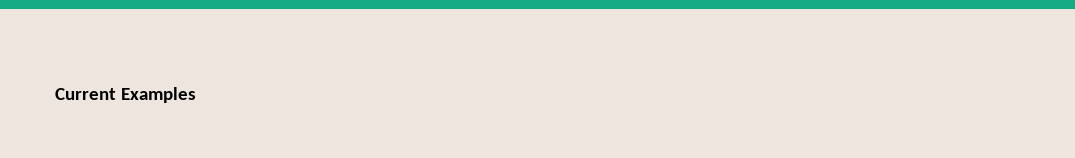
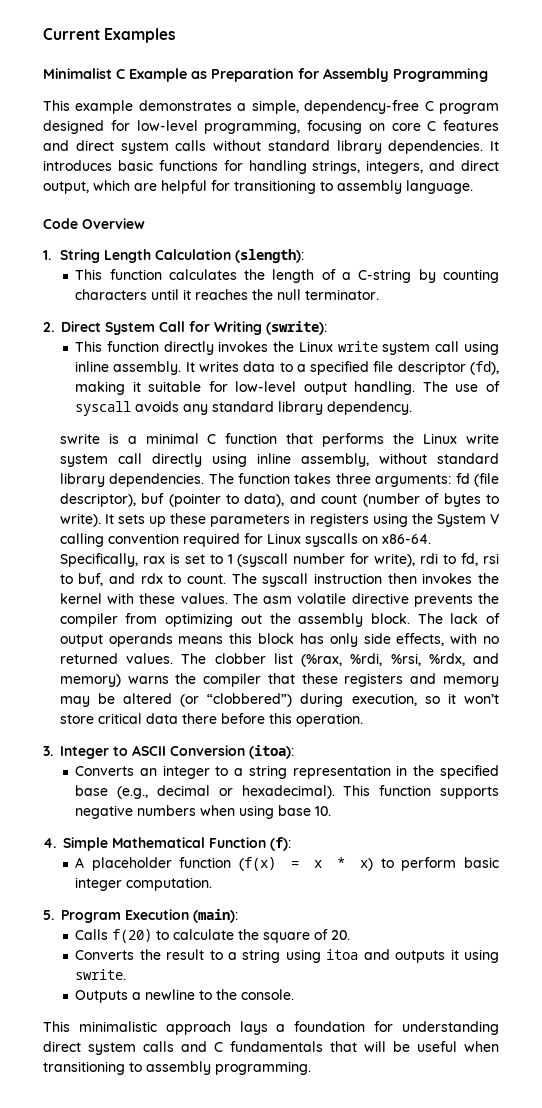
(196, 95) none -> [43,68,488,82] [43,100,499,114] [43,120,499,134] [43,140,499,154] [43,160,499,174] [43,180,473,194] [43,218,145,229] [43,249,304,263] [75,269,499,283] [75,289,380,300] [43,321,327,335] [75,341,500,355] [75,361,499,375] [75,381,500,395] [75,401,413,416] [59,433,499,447] [59,453,499,467] [59,473,499,487] [59,493,500,507] [59,513,499,527] [59,533,431,547] [59,553,500,567] [59,573,499,587] [59,593,499,607] [59,613,501,627] [59,633,499,647] [59,653,499,667] [59,673,499,687] [59,693,500,707] [59,713,363,727] [43,745,294,759] [75,765,500,779] [75,785,500,799] [75,805,332,819] [43,837,291,851] [75,857,499,871] [75,877,213,891] [43,909,238,923] [75,929,351,943] [75,949,499,963] [75,969,127,980] [75,989,295,1003] [43,1021,499,1035] [43,1041,499,1055] [43,1061,311,1075] // Minimalist C Example as Preparation for Assembly Programming // This example demonstrates a simple, dependency-free C program designed for low-level programming, focusing on core C features and direct system calls without standard library dependencies. It introduces basic functions for handling strings, integers, and direct output, which are helpful for transitioning to assembly language. // Code Overview // 1. String Length Calculation (slength): // This function calculates the length of a C-string by counting characters until it reaches the null terminator. // 2. Direct System Call for Writing (swrite): // This function directly invokes the Linux write system call using inline assembly. It writes data to a specified file descriptor (fd), making it suitable for low-level output handling. The use of syscall avoids any standard library dependency. // swrite is a minimal C function that performs the Linux write system call directly using inline assembly, without standard library dependencies. The function takes three arguments: fd (file descriptor), buf (pointer to data), and count (number of bytes to write). It sets up these parameters in registers using the System V calling convention required for Linux syscalls on x86-64. Specifically, rax is set to 1 (syscall number for write), rdi to fd, rsi to buf, and rdx to count. The syscall instruction then invokes the kernel with these values. The asm volatile directive prevents the compiler from optimizing out the assembly block. The lack of output operands means this block has only side effects, with no returned values. The clobber list (%rax, %rdi, %rsi, %rdx, and memory) warns the compiler that these registers and memory may be altered (or “clobbered”) during execution, so it won’t store critical data there before this operation. // 3. Integer to ASCII Conversion (itoa): // Converts an integer to a string representation in the specified base (e.g., decimal or hexadecimal). This function supports negative numbers when using base 10. // 4. Simple Mathematical Function (f): // A placeholder function (f(x) = x * x) to perform basic integer computation. // 5. Program Execution (main): // Calls f(20) to calculate the square of 20. // Converts the result to a string using itoa and outputs it using swrite. // Outputs a newline to the console. // This minimalistic approach lays a foundation for understanding direct system calls and C fundamentals that will be useful when transitioning to assembly programming.

